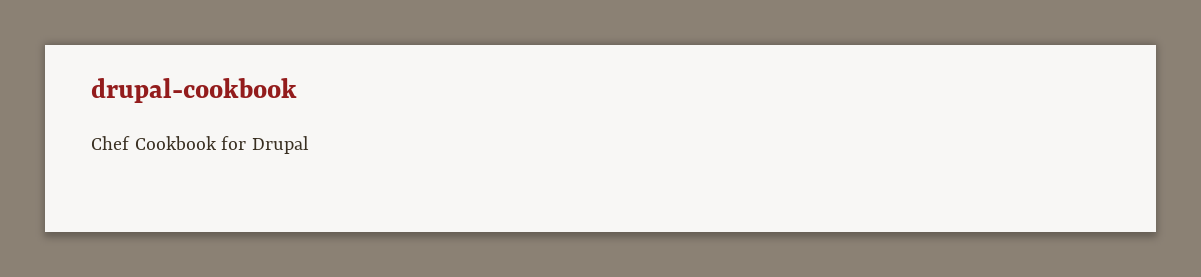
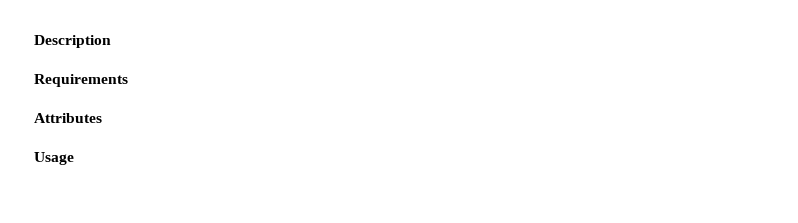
[91,78,297,103] [91,136,310,154] drupal-cookbook // Chef Cookbook for Drupal -> [34,35,111,48] [34,74,128,87] [34,113,102,123] [34,152,74,165] Description // Requirements // Attributes // Usage

